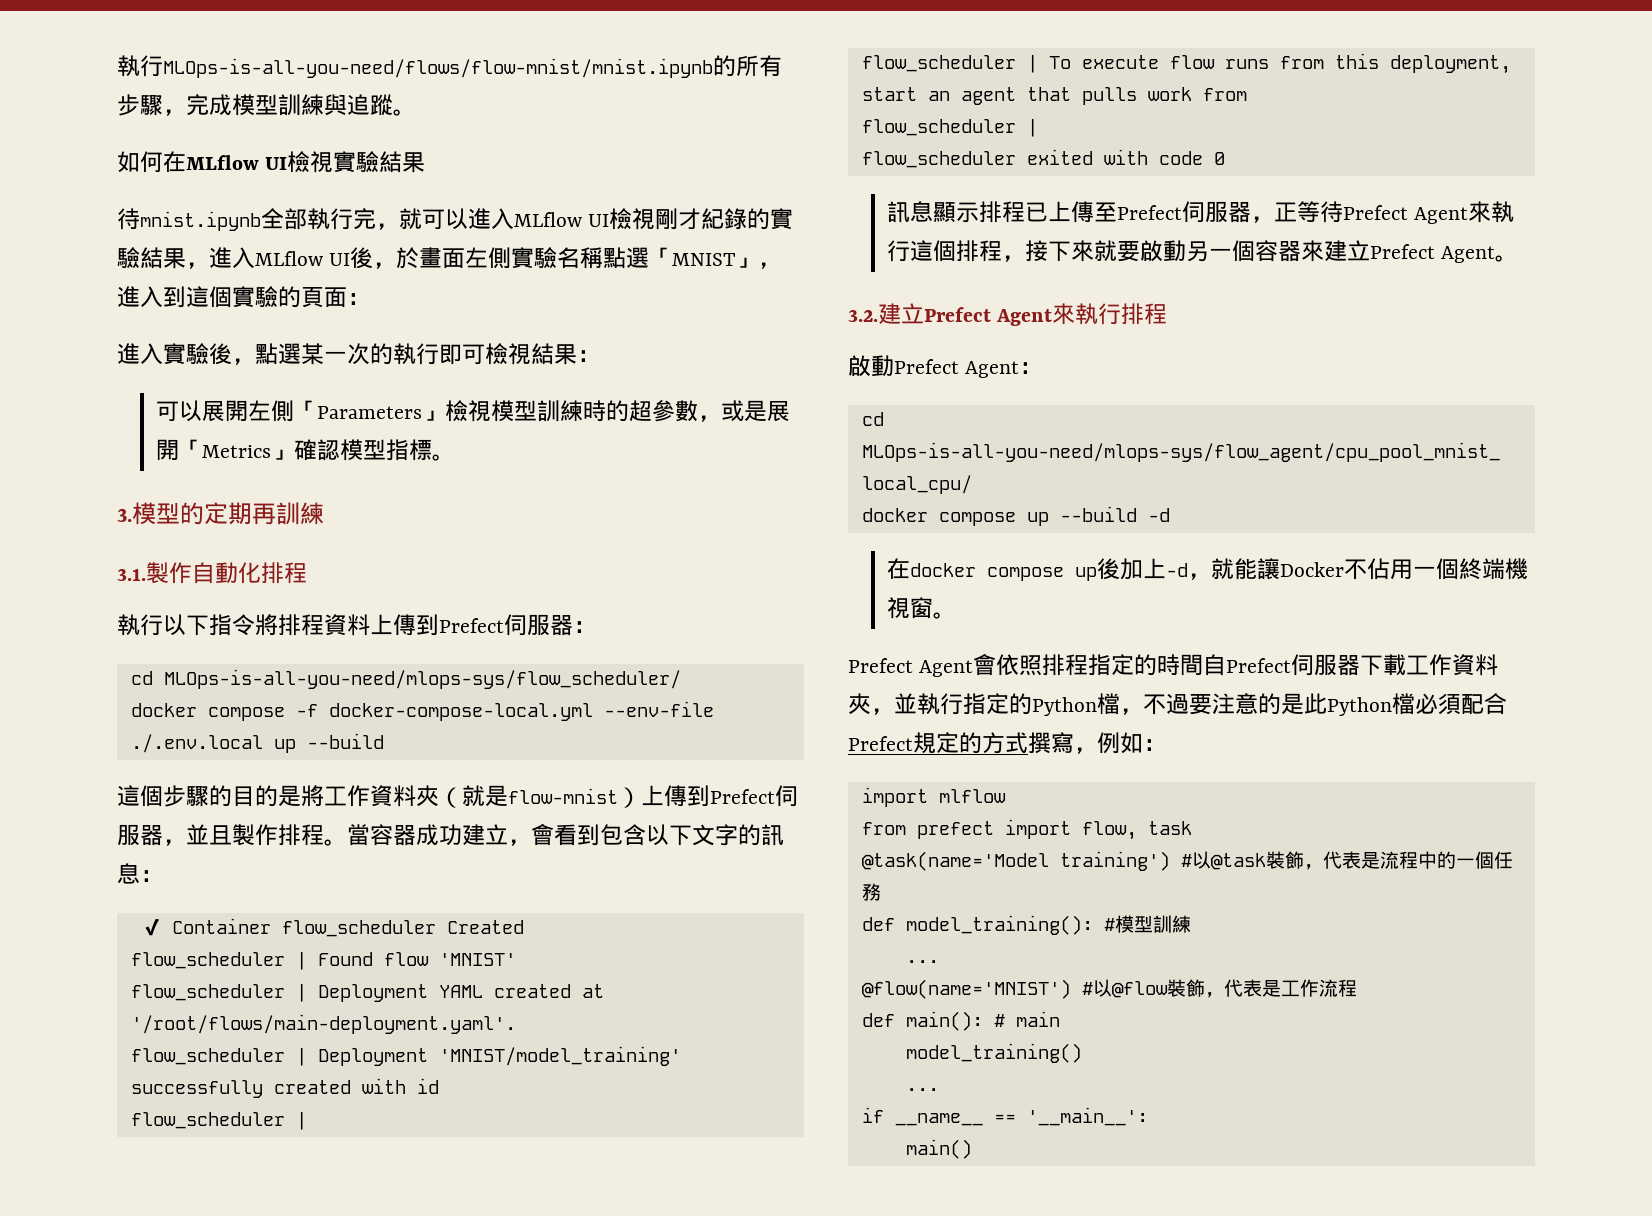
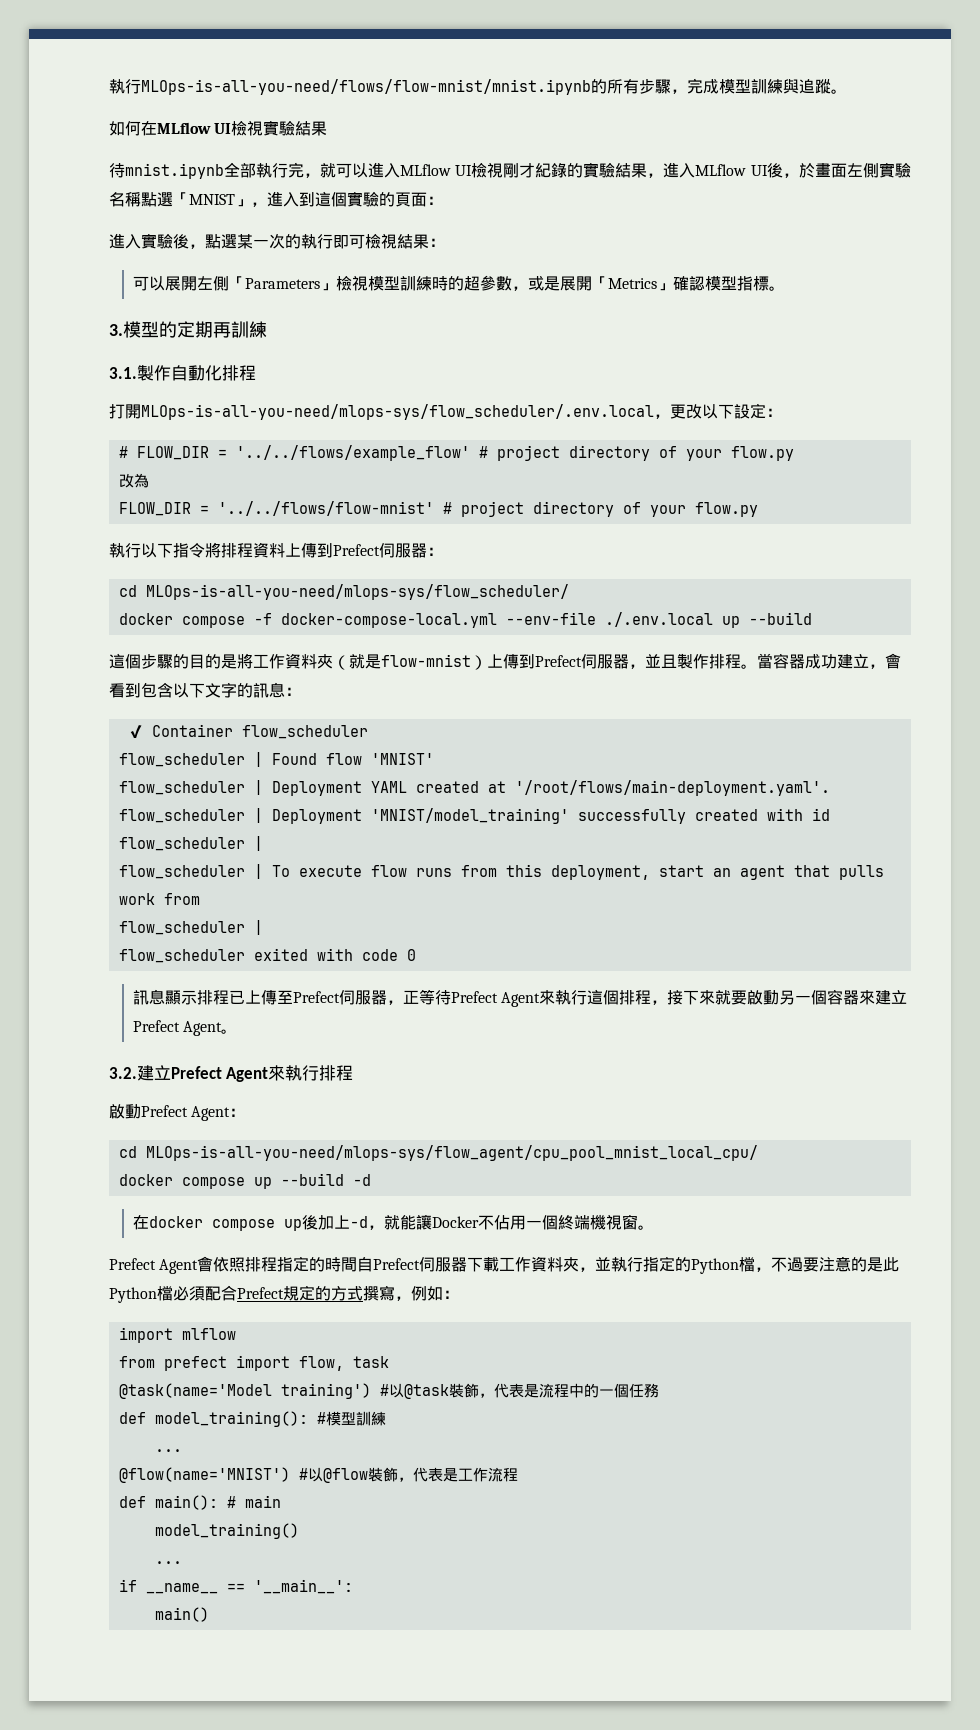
(307, 573) none -> [109,403,782,420] [118,445,794,461] [118,473,149,488] [118,501,758,517] // 打開MLOps-is-all-you-need/mlops-sys/flow_scheduler/.env.local，更改以下設定： // # FLOW_DIR = '../../flows/example_flow' # project directory of your flow.py // 改為 // FLOW_DIR = '../../flows/flow-mnist' # project directory of your flow.py
[446,920,524,934] Created -> (368, 732) none

